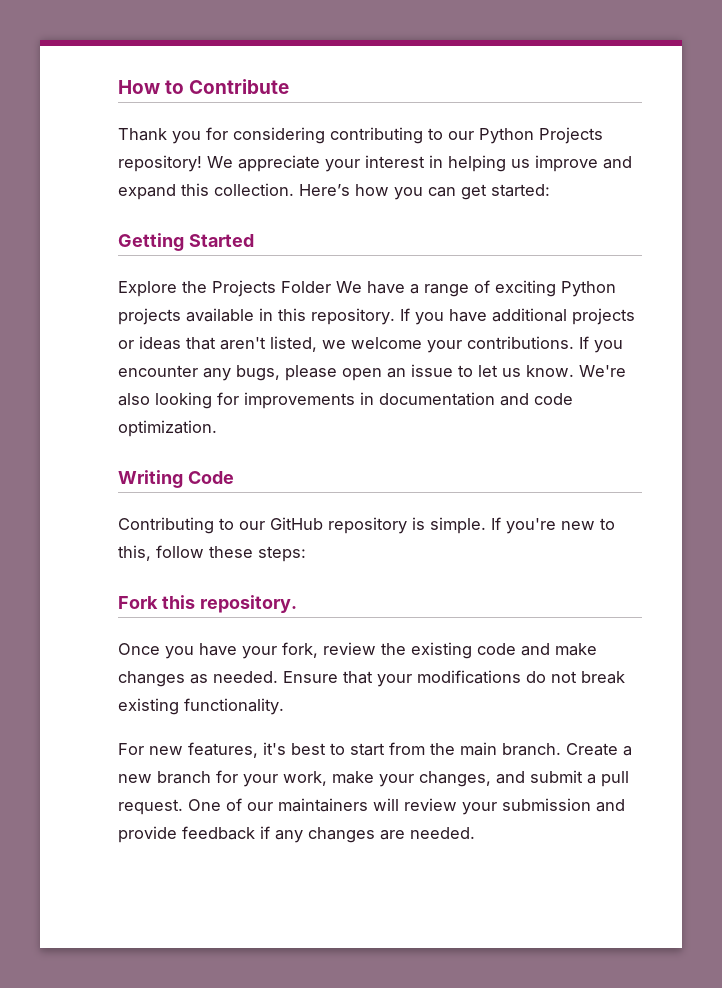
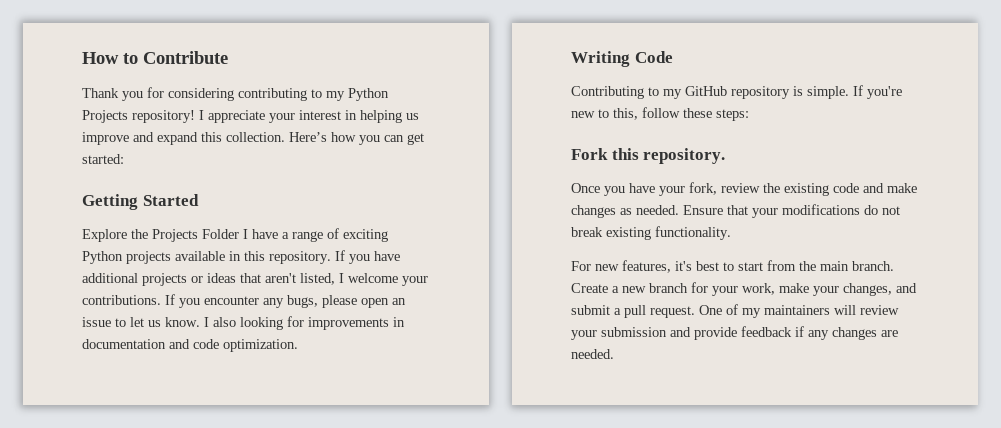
[448,131,474,140] our -> [326,91,345,101] my
[207,156,233,168] We -> [199,110,204,120] I
[336,281,362,293] We -> [243,229,248,239] I
[322,340,346,349] we -> [339,273,344,283] I
[579,365,626,377] We're -> [204,317,209,327] I
[239,521,265,530] our -> [663,89,682,99] my
[247,802,273,811] our -> [742,308,761,318] my

